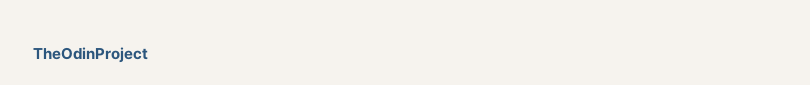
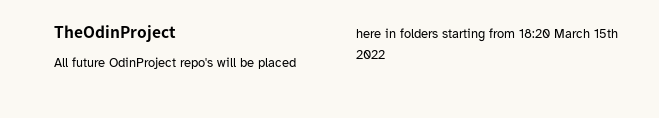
(148, 55) none -> [54,57,296,69] [356,28,618,42] [356,50,385,59] // All future OdinProject repo's will be placed here in folders starting from 18:20 March 15th 2022

